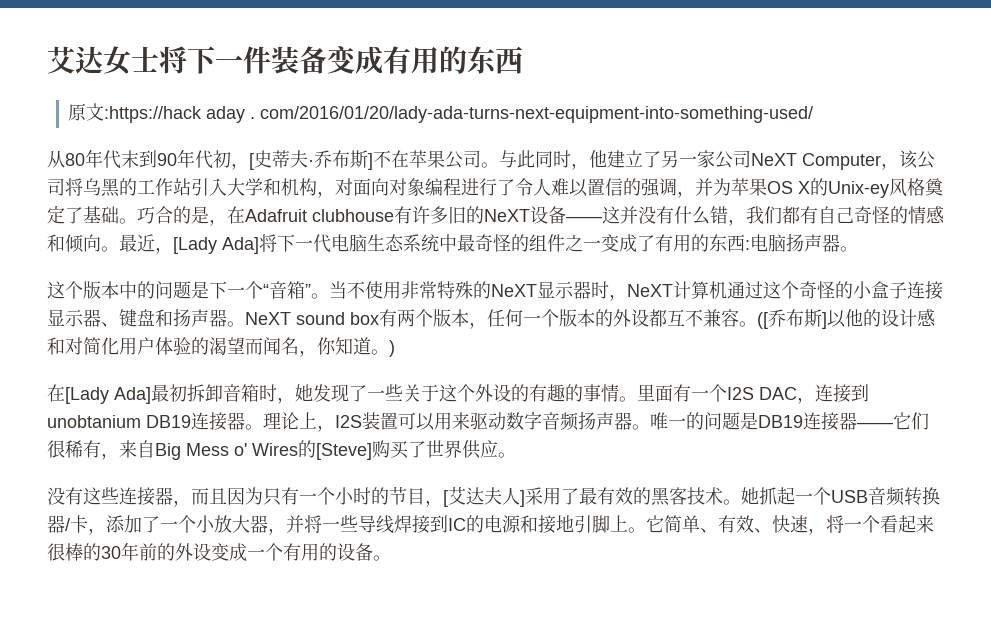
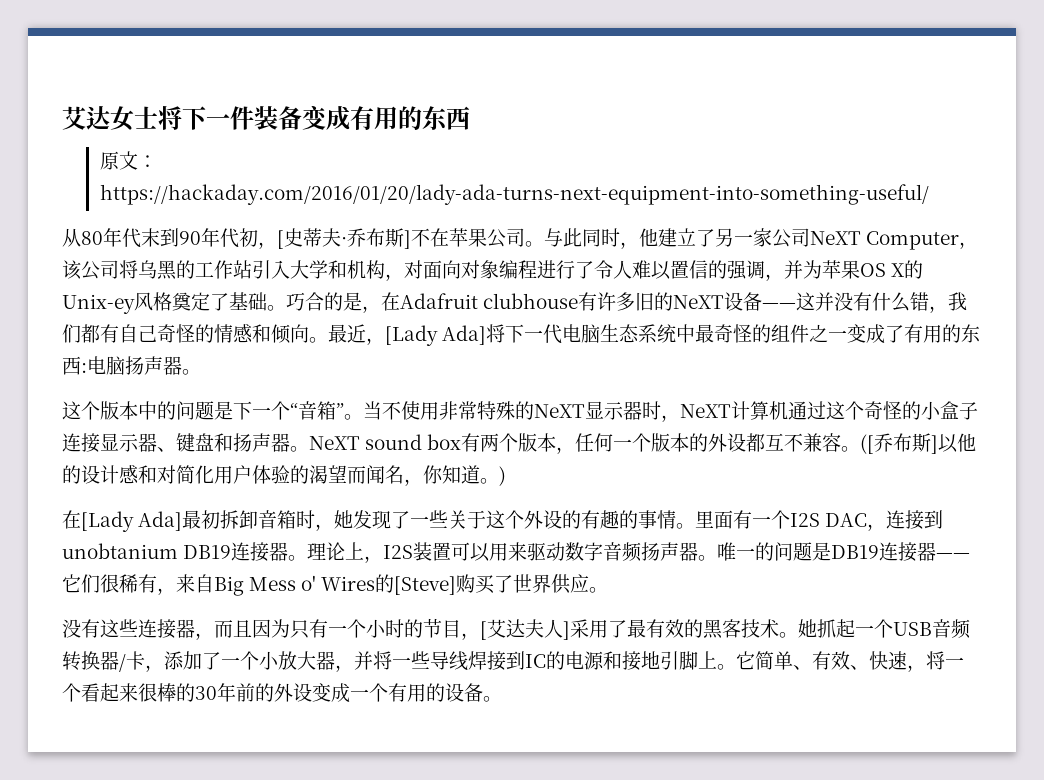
[104,106,814,123] :https://hack aday . com/2016/01/20/lady-ada-turns-next-equipment-into-something-used/ -> [137,155,157,168] [99,184,929,205] ：https://hackaday.com/2016/01/20/lady-ada-turns-next-equipment-into-something-useful/

